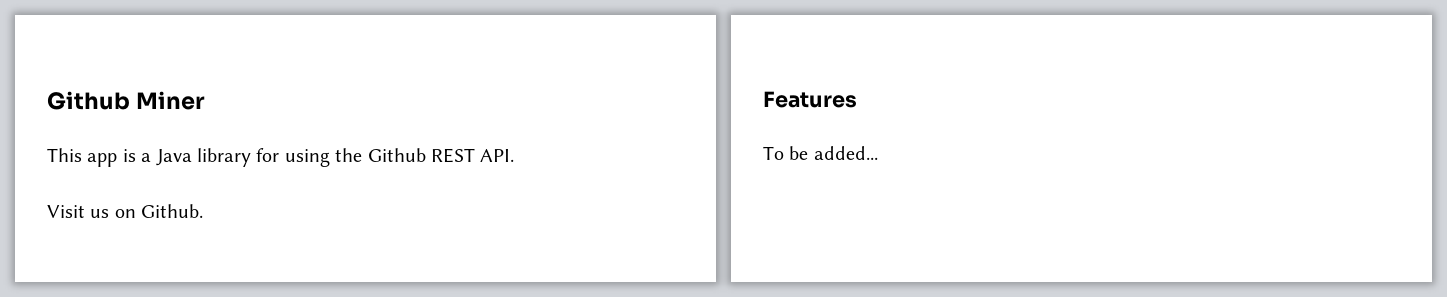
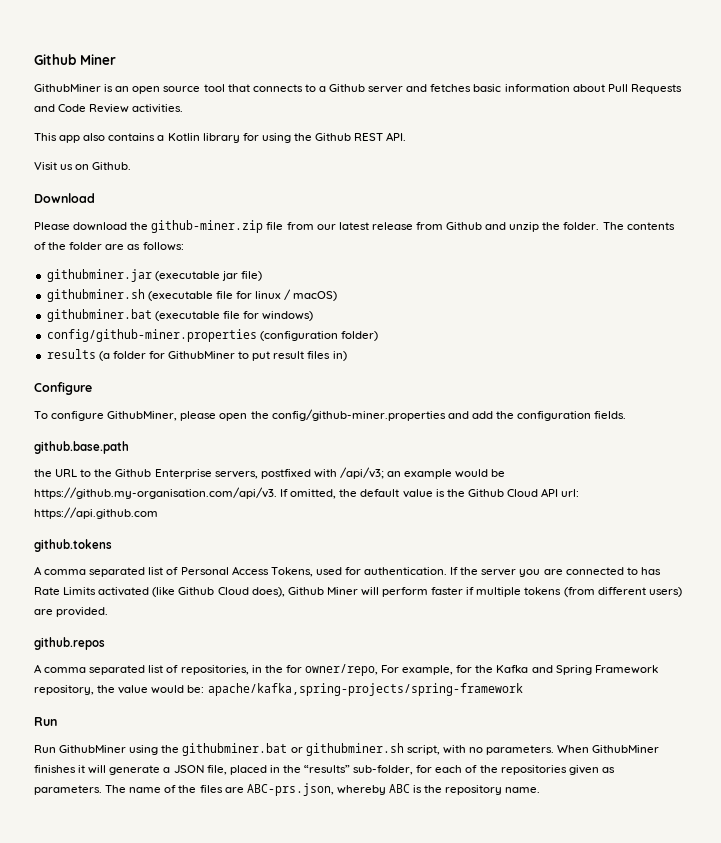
[47,148,192,167] This app is a Java -> [34,84,682,94] [34,104,184,113] [34,133,200,143] GithubMiner is an open source tool that connects to a Github server and fetches basic information about Pull Requests and Code Review activities. // This app also contains a Kotlin
[763,91,857,108] [763,146,878,160] Features // To be added... -> [34,193,95,203] [34,220,675,233] [34,242,184,251] [46,269,262,282] [46,289,338,302] [46,309,314,322] [46,329,378,342] [46,349,347,361] [34,382,92,395] [34,409,627,421] [34,441,129,454] [34,467,506,479] [34,487,580,499] [34,507,158,519] [34,539,112,552] [34,566,661,577] [34,587,682,597] [34,607,109,617] [34,637,105,650] [34,664,658,676] [34,683,523,696] [34,717,57,726] [34,743,660,756] [34,765,615,775] [34,783,541,796] Download // Please download the github-miner.zip file from our latest release from Github and unzip the folder. The contents of the folder are as follows: // githubminer.jar (executable jar file) // githubminer.sh (executable file for linux / macOS) // githubminer.bat (executable file for windows) // config/github-miner.properties (configuration folder) // results (a folder for GithubMiner to put result files in) // Configure // To configure GithubMiner, please open the config/github-miner.properties and add the configuration fields. // github.base.path // the URL to the Github Enterprise servers, postfixed with /api/v3; an example would be https://github.my-organisation.com/api/v3. If omitted, the default value is the Github Cloud API url: https://api.github.com // github.tokens // A comma separated list of Personal Access Tokens, used for authentication. If the server you are connected to has Rate Limits activated (like Github Cloud does), Github Miner will perform faster if multiple tokens (from different users) are provided. // github.repos // A comma separated list of repositories, in the for owner/repo, For example, for the Kafka and Spring Framework repository, the value would be: apache/kafka,spring-projects/spring-framework // Run // Run GithubMiner using the githubminer.bat or githubminer.sh script, with no parameters. When GithubMiner finishes it will generate a JSON file, placed in the “results” sub-folder, for each of the repositories given as parameters. The name of the files are ABC-prs.json, whereby ABC is the repository name.

